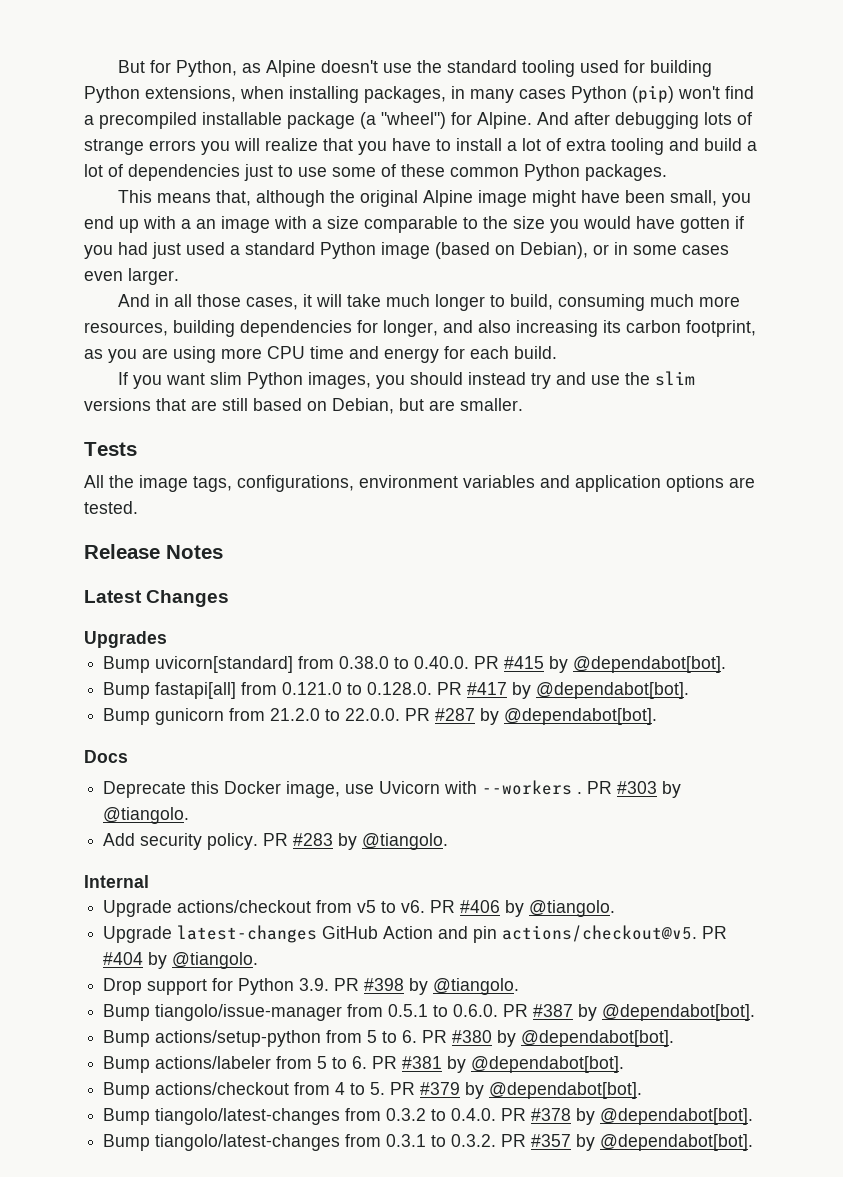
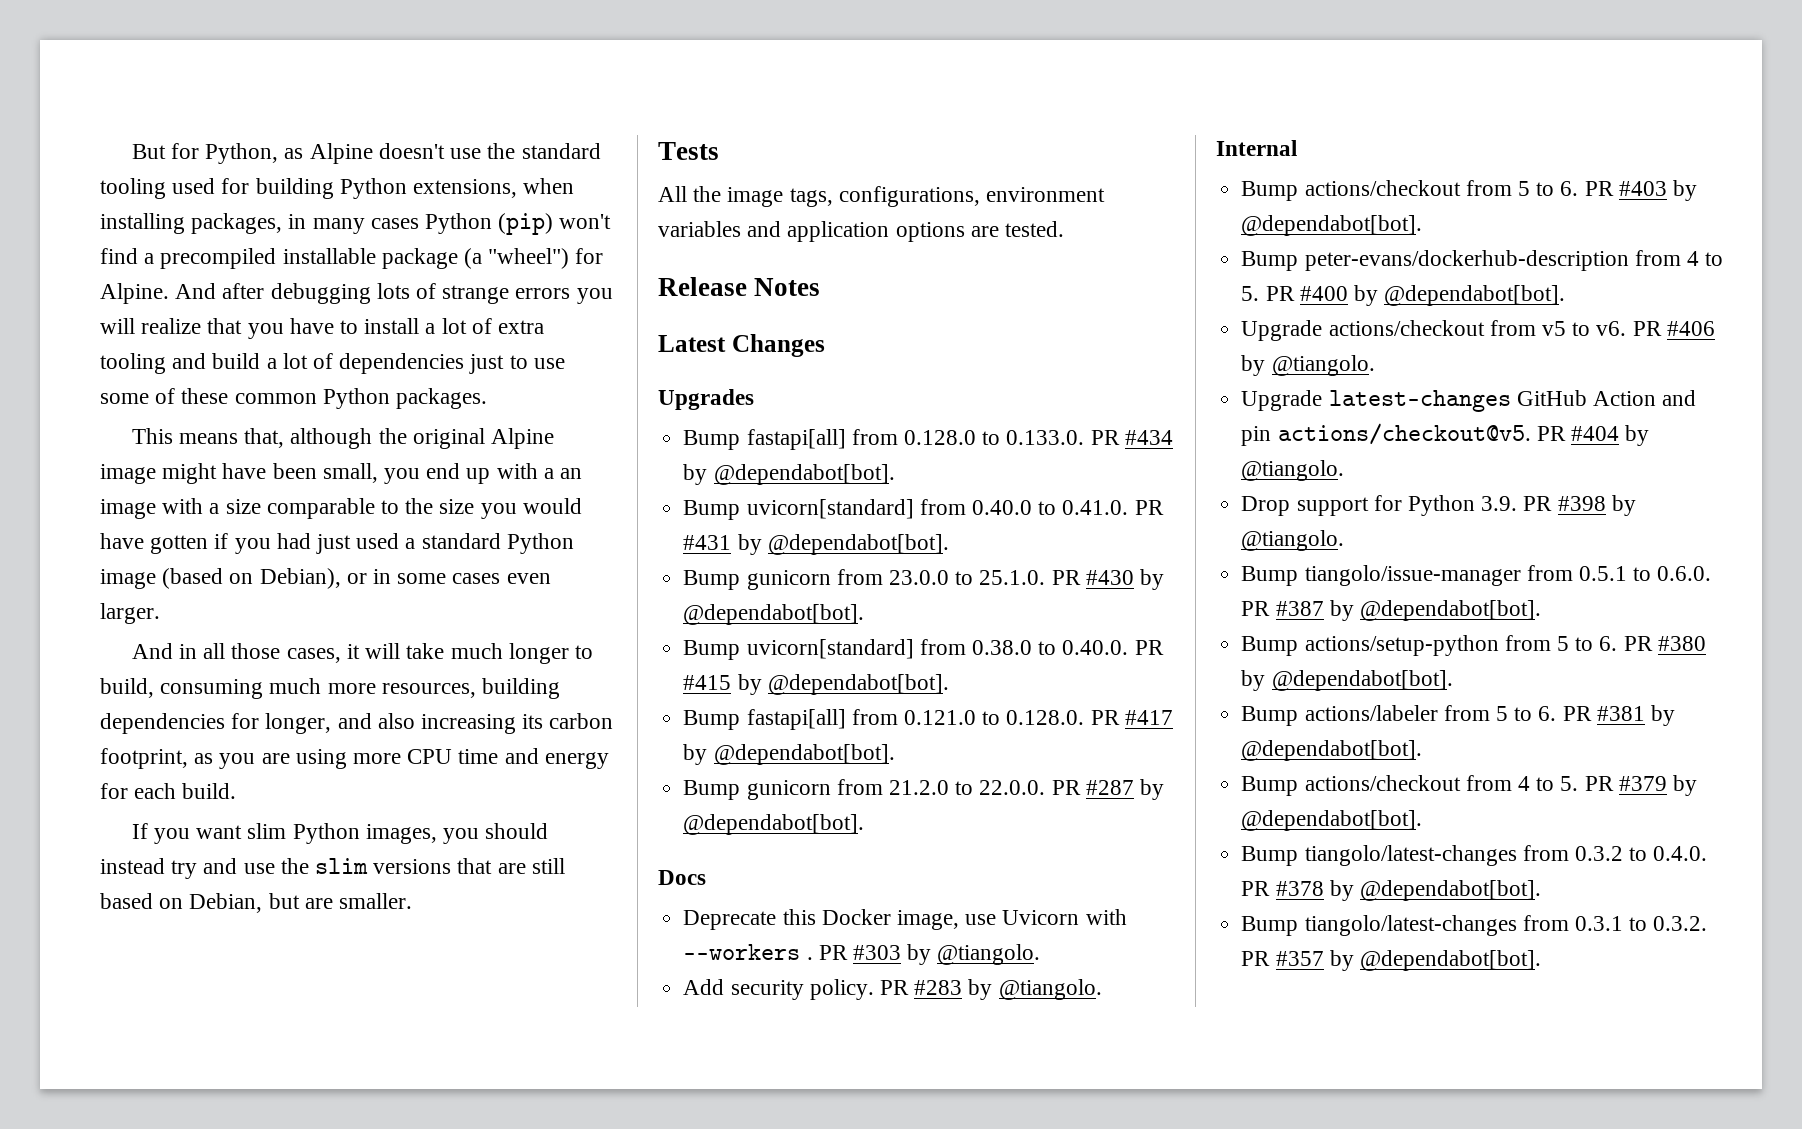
(167, 639) none -> [683,429,1173,450] [683,464,895,485] [683,499,1164,520] [683,534,949,555] [683,569,1164,590] [683,604,865,625] // Bump fastapi[all] from 0.128.0 to 0.133.0. PR #434 by @dependabot[bot]. // Bump uvicorn[standard] from 0.40.0 to 0.41.0. PR #431 by @dependabot[bot]. // Bump gunicorn from 23.0.0 to 25.1.0. PR #430 by @dependabot[bot].
(149, 881) none -> [1241,180,1697,201] [1241,215,1423,236] [1241,250,1724,271] [1241,285,1566,306] // Bump actions/checkout from 5 to 6. PR #403 by @dependabot[bot]. // Bump peter-evans/dockerhub-description from 4 to 5. PR #400 by @dependabot[bot].

